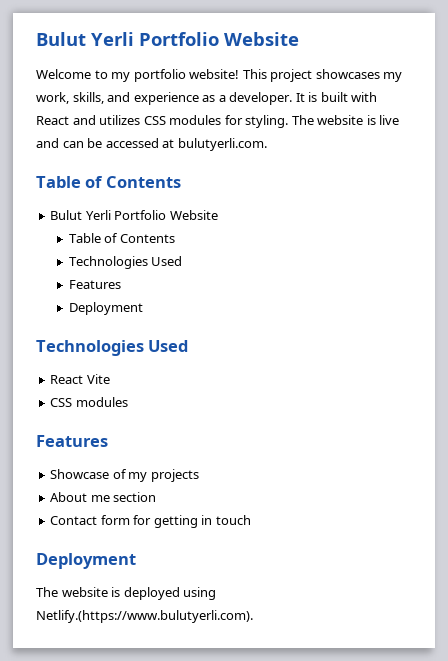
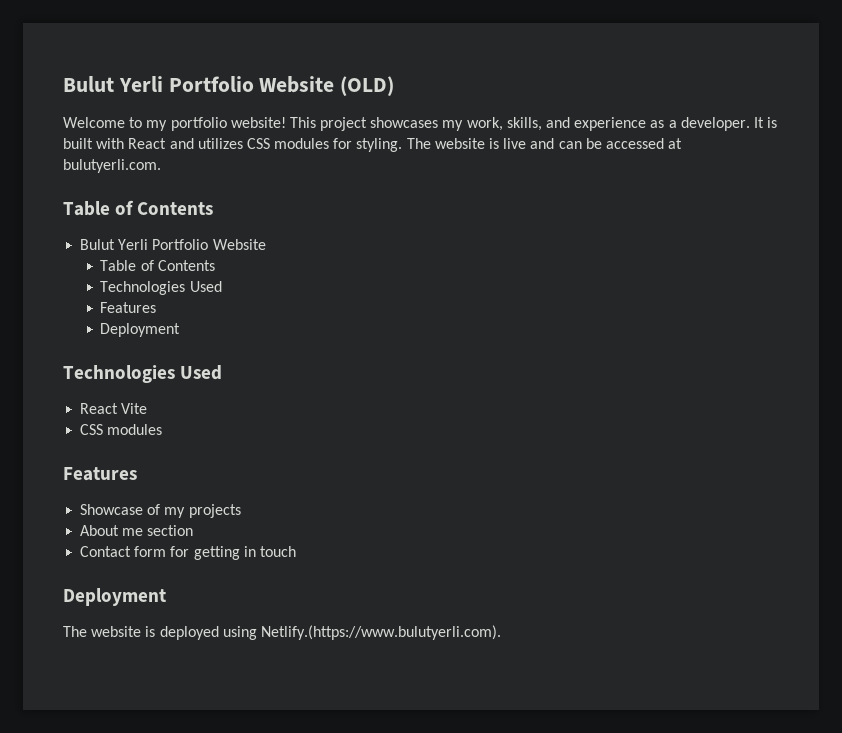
[36,32,299,46] Bulut Yerli Portfolio Website -> [63,76,395,96] Bulut Yerli Portfolio Website (OLD)

